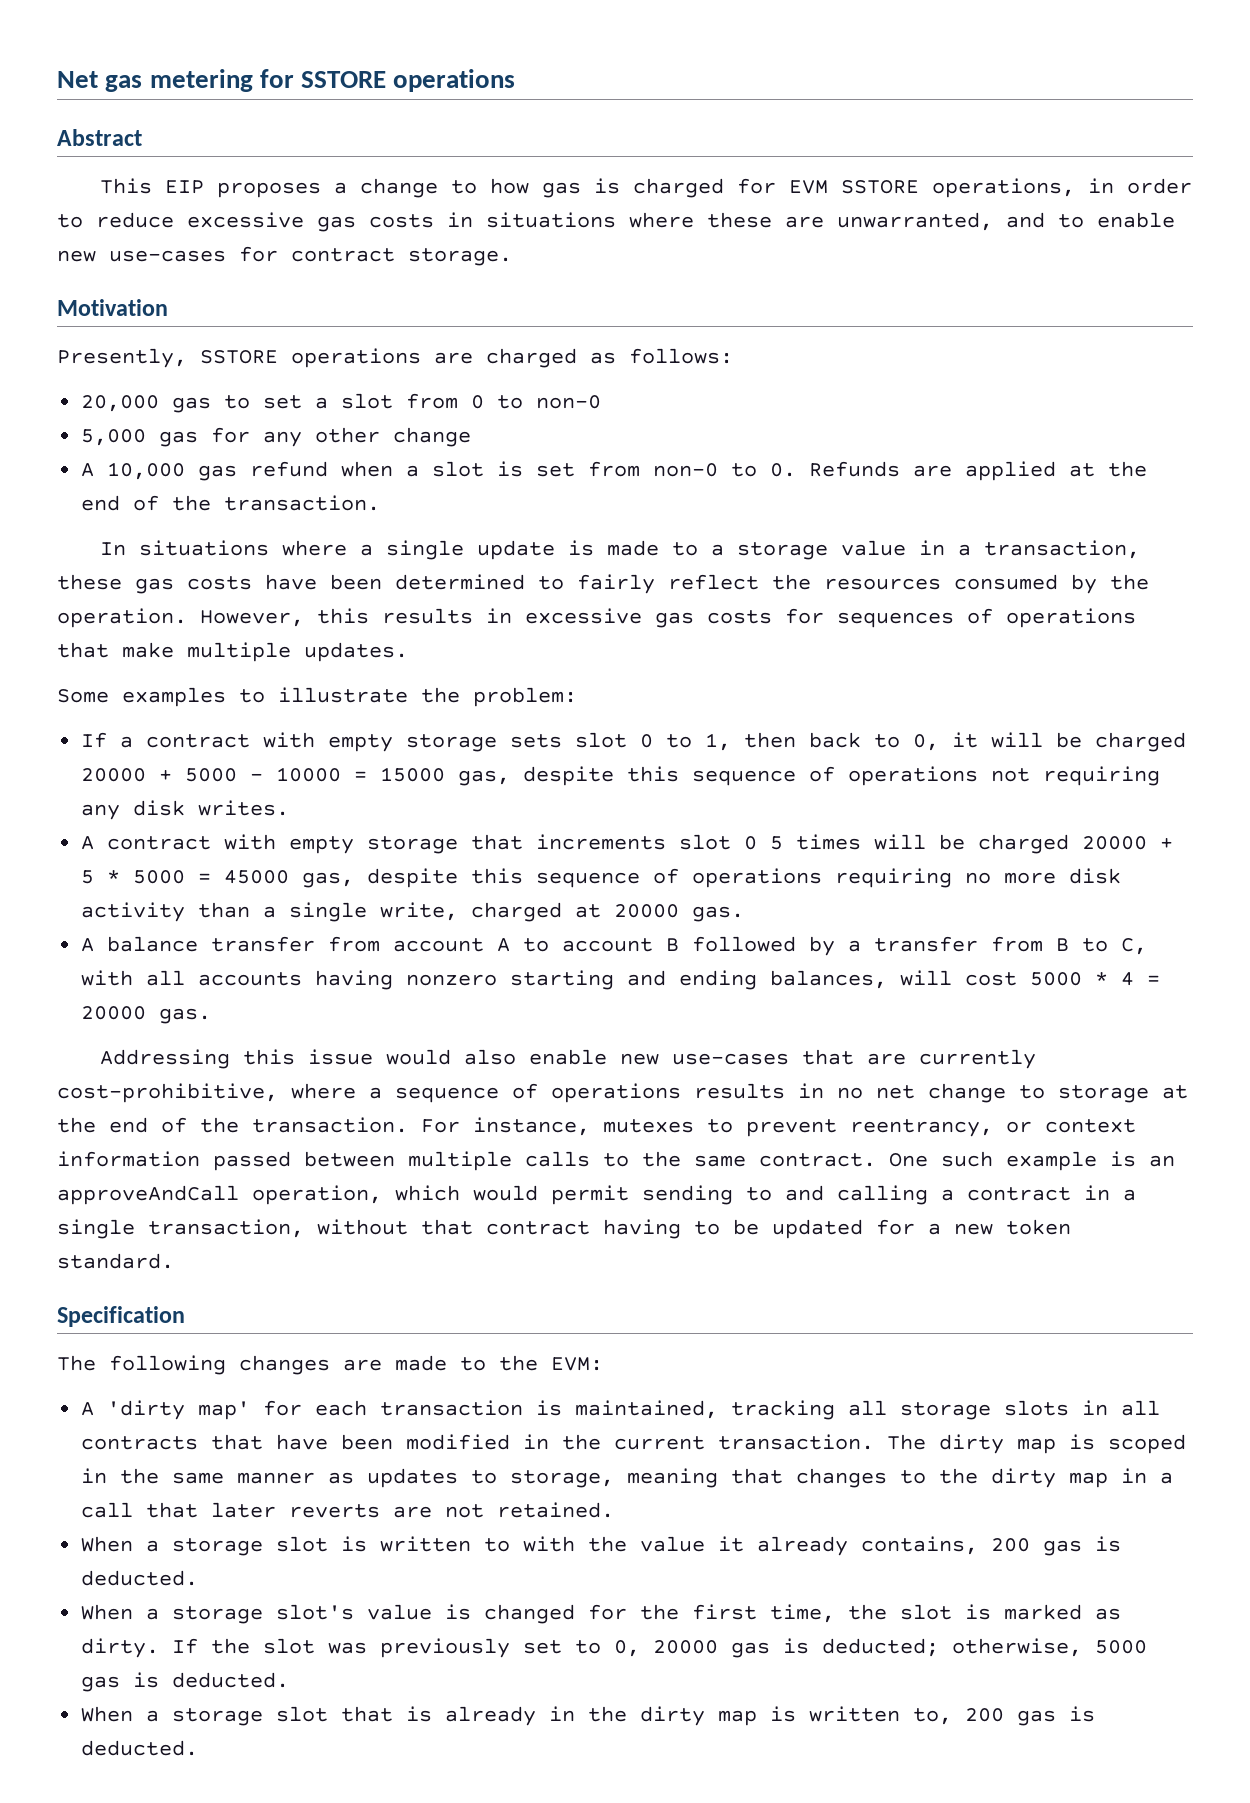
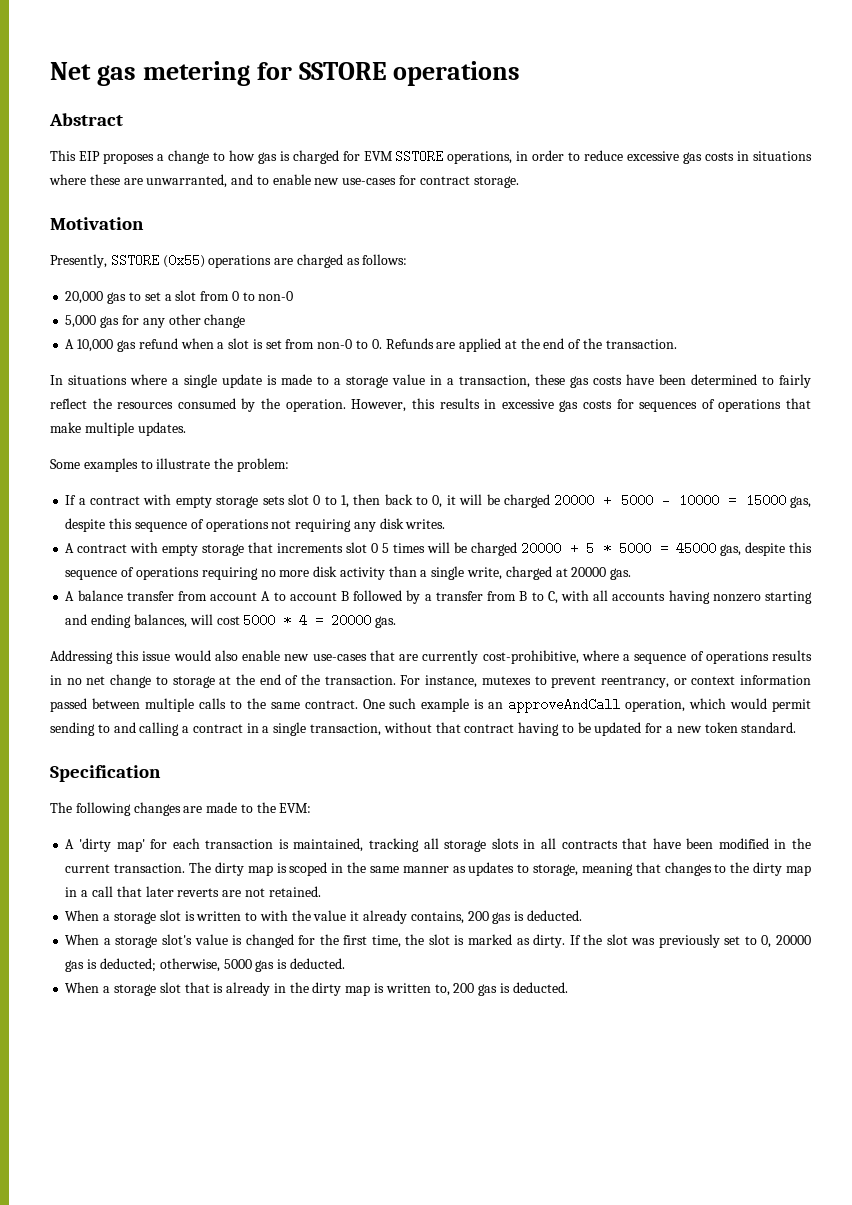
(278, 357) none -> [162,254,205,268] (0x55)

